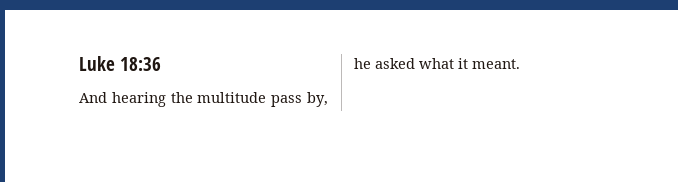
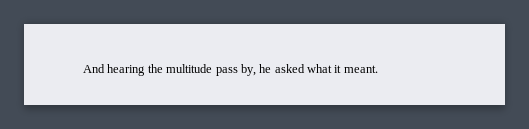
[79,56,161,71] Luke 18:36 // -> (83, 68) none

